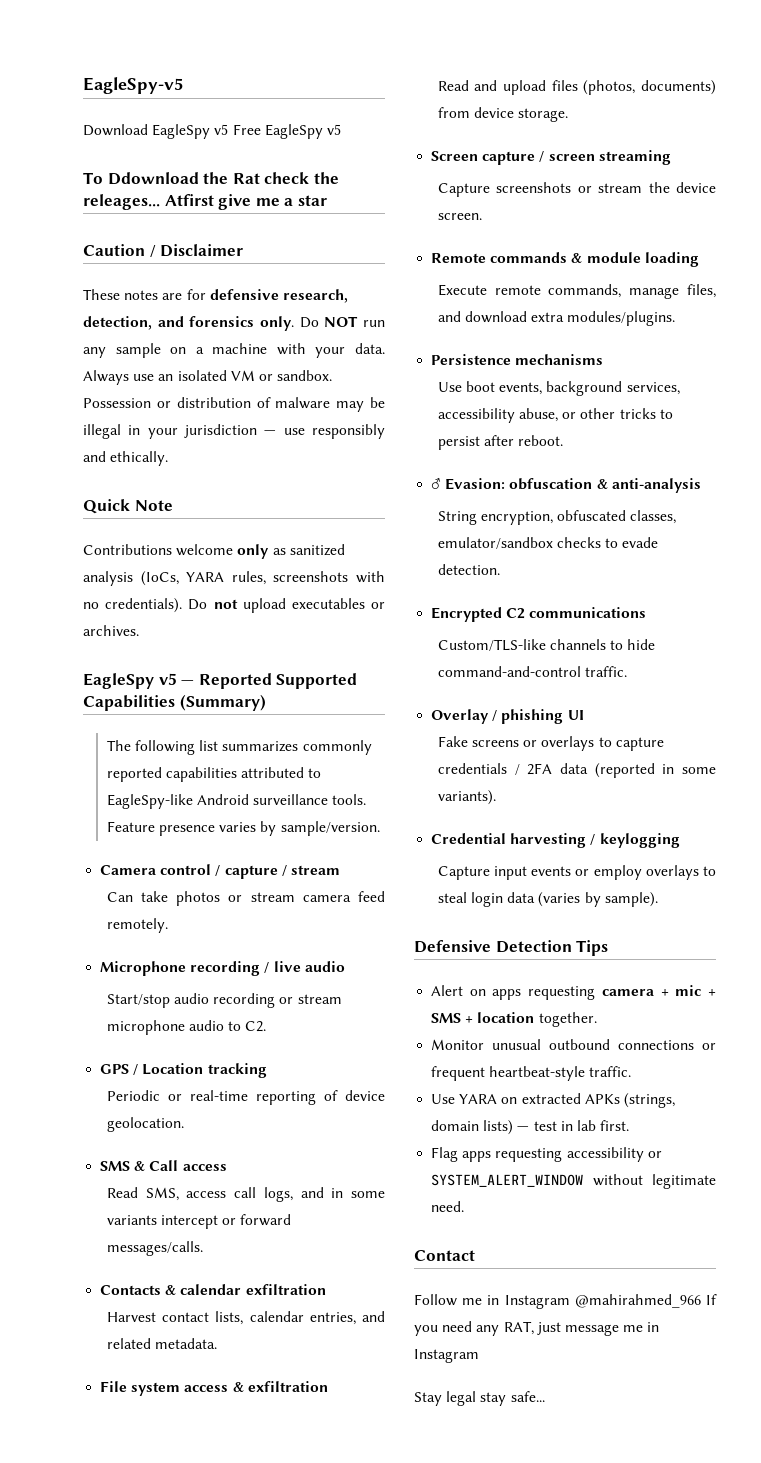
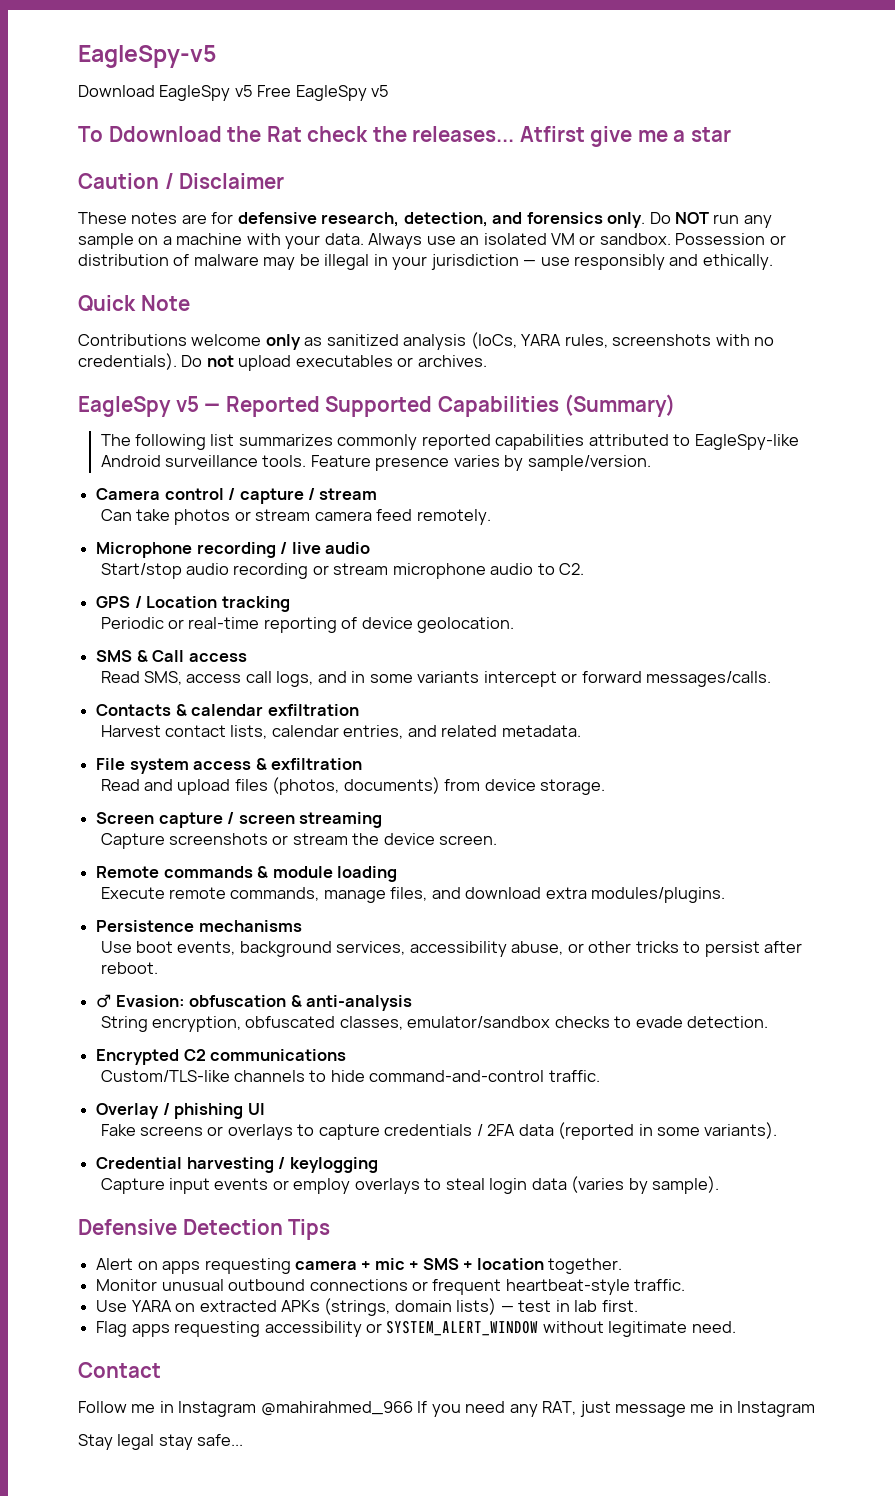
[83,194,160,210] releages... -> [412,126,515,142] releases...

